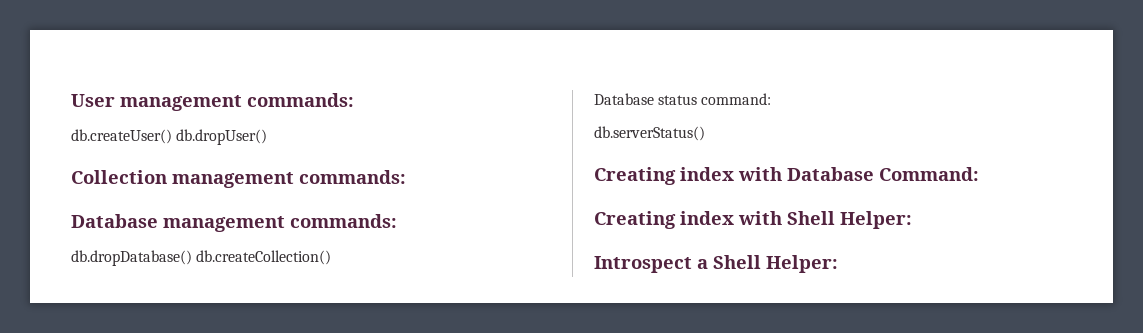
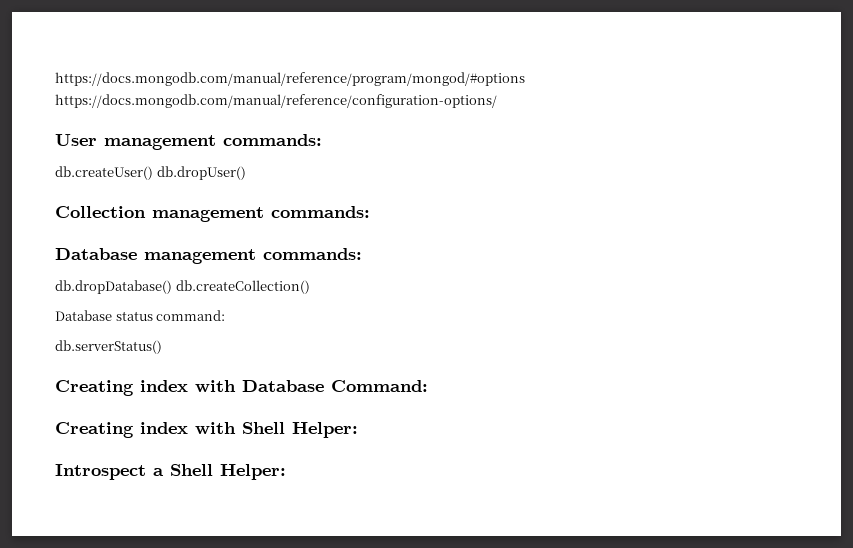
(71, 100) none -> [55,72,525,86] [55,94,497,108] https://docs.mongodb.com/manual/reference/program/mongod/#options // https://docs.mongodb.com/manual/reference/configuration-options/ //

